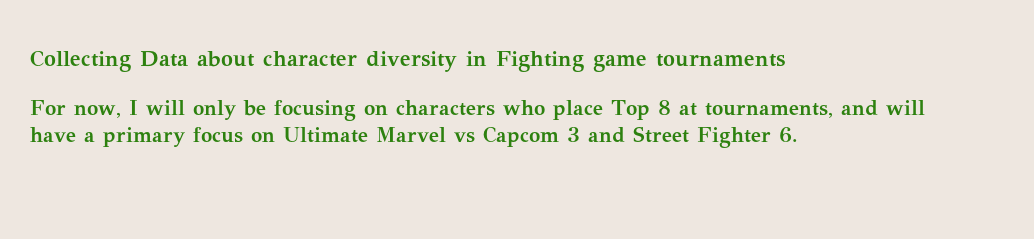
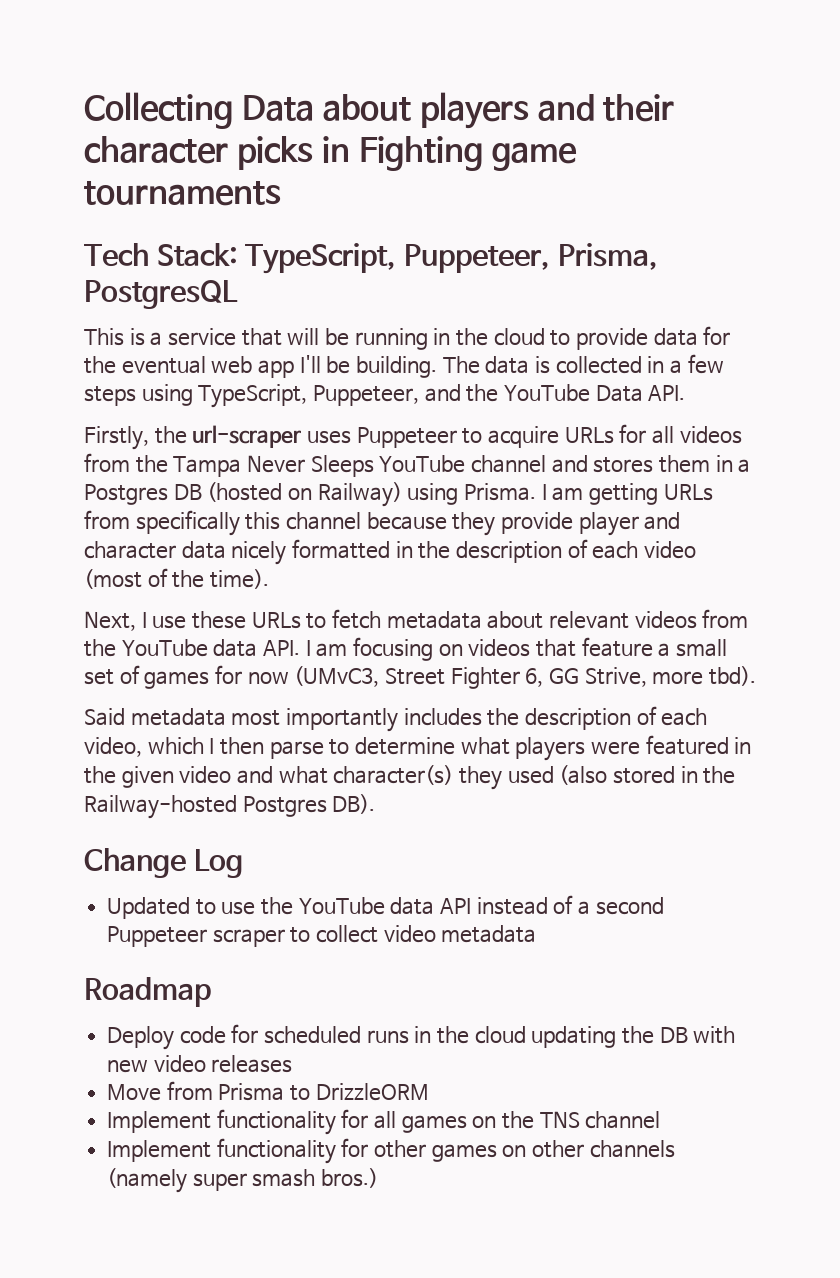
[263,51,457,72] character diversity -> [419,92,675,129] [84,136,313,170] players and their character picks
[30,100,925,121] [30,126,798,148] For now, I will only be focusing on characters who place Top 8 at tournaments, and will have a primary focus on Ultimate Marvel vs Capcom 3 and Street Fighter 6. -> [84,243,658,274] [84,280,238,309] [84,326,731,350] [84,354,724,378] [84,384,686,408] [84,424,742,450] [84,453,751,477] [84,482,713,507] [84,510,681,536] [84,539,696,565] [84,568,270,589] [84,609,749,631] [84,637,727,661] [84,665,756,689] [84,706,708,732] [84,735,752,761] [84,765,736,790] [84,794,376,819] [84,848,243,878] [107,895,664,919] [107,925,537,947] [84,977,211,1007] [107,1024,736,1050] [107,1055,293,1073] [107,1081,429,1101] [107,1109,661,1135] [107,1138,675,1164] [107,1168,379,1193] Tech Stack: TypeScript, Puppeteer, Prisma, PostgresQL // This is a service that will be running in the cloud to provide data for the eventual web app I'll be building. The data is collected in a few steps using TypeScript, Puppeteer, and the YouTube Data API. // Firstly, the url-scraper uses Puppeteer to acquire URLs for all videos from the Tampa Never Sleeps YouTube channel and stores them in a Postgres DB (hosted on Railway) using Prisma. I am getting URLs from specifically this channel because they provide player and character data nicely formatted in the description of each video (most of the time). // Next, I use these URLs to fetch metadata about relevant videos from the YouTube data API. I am focusing on videos that feature a small set of games for now (UMvC3, Street Fighter 6, GG Strive, more tbd). // Said metadata most importantly includes the description of each video, which I then parse to determine what players were featured in the given video and what character(s) they used (also stored in the Railway-hosted Postgres DB). // Change Log // Updated to use the YouTube data API instead of a second Puppeteer scraper to collect video metadata // Roadmap // Deploy code for scheduled runs in the cloud updating the DB with new video releases // Move from Prisma to DrizzleORM // Implement functionality for all games on the TNS channel // Implement functionality for other games on other channels (namely super smash bros.)

